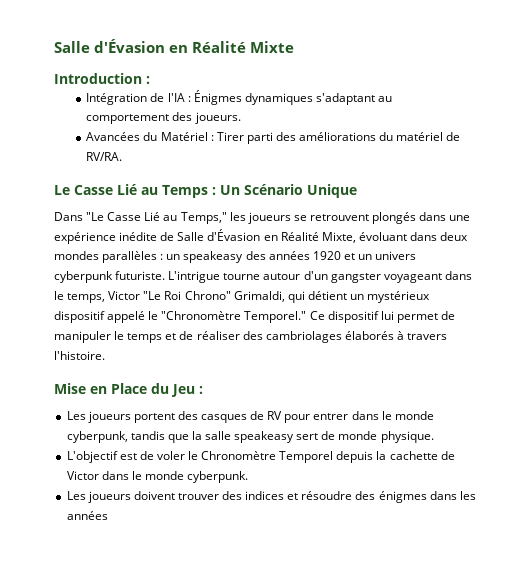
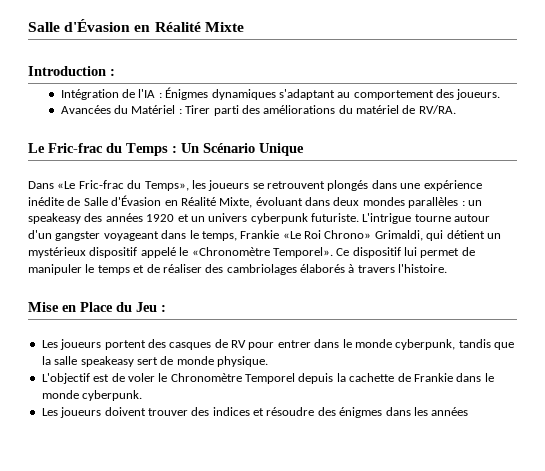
[74,184,158,195] Casse Lié au -> [48,143,122,153] Fric-frac du
[86,212,227,224] "Le Casse Lié au Temps," -> [57,180,189,191] «Le Fric-frac du Temps»,
[108,291,231,300] Victor "Le Roi Chrono" -> [240,230,372,239] Frankie «Le Roi Chrono»
[161,311,307,323] "Chronomètre Temporel." -> [191,247,333,258] «Chronomètre Temporel».
[66,471,99,480] Victor -> [413,373,453,382] Frankie

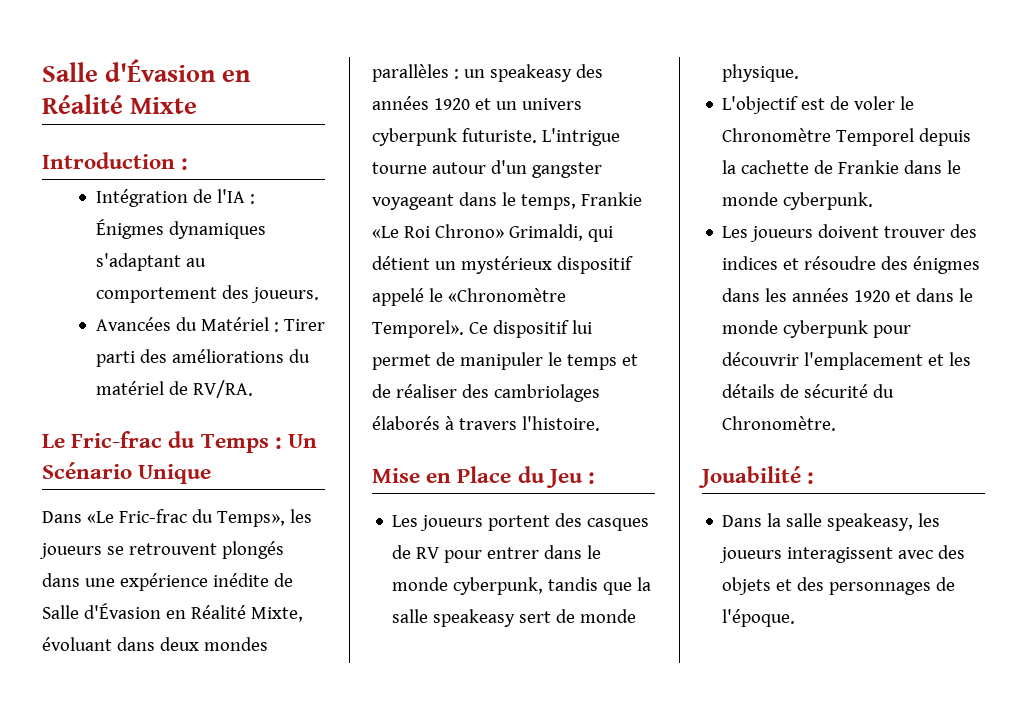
(469, 411) none -> [854,288,974,302] [722,320,912,338] [722,352,972,370] [722,384,895,398] [722,416,837,431] [698,466,815,488] [722,513,941,531] [719,545,966,563] [722,577,956,595] [722,609,796,627] 1920 et dans le monde cyberpunk pour découvrir l'emplacement et les détails de sécurité du Chronomètre. // Jouabilité : // Dans la salle speakeasy, les joueurs interagissent avec des objets et des personnages de l'époque.

